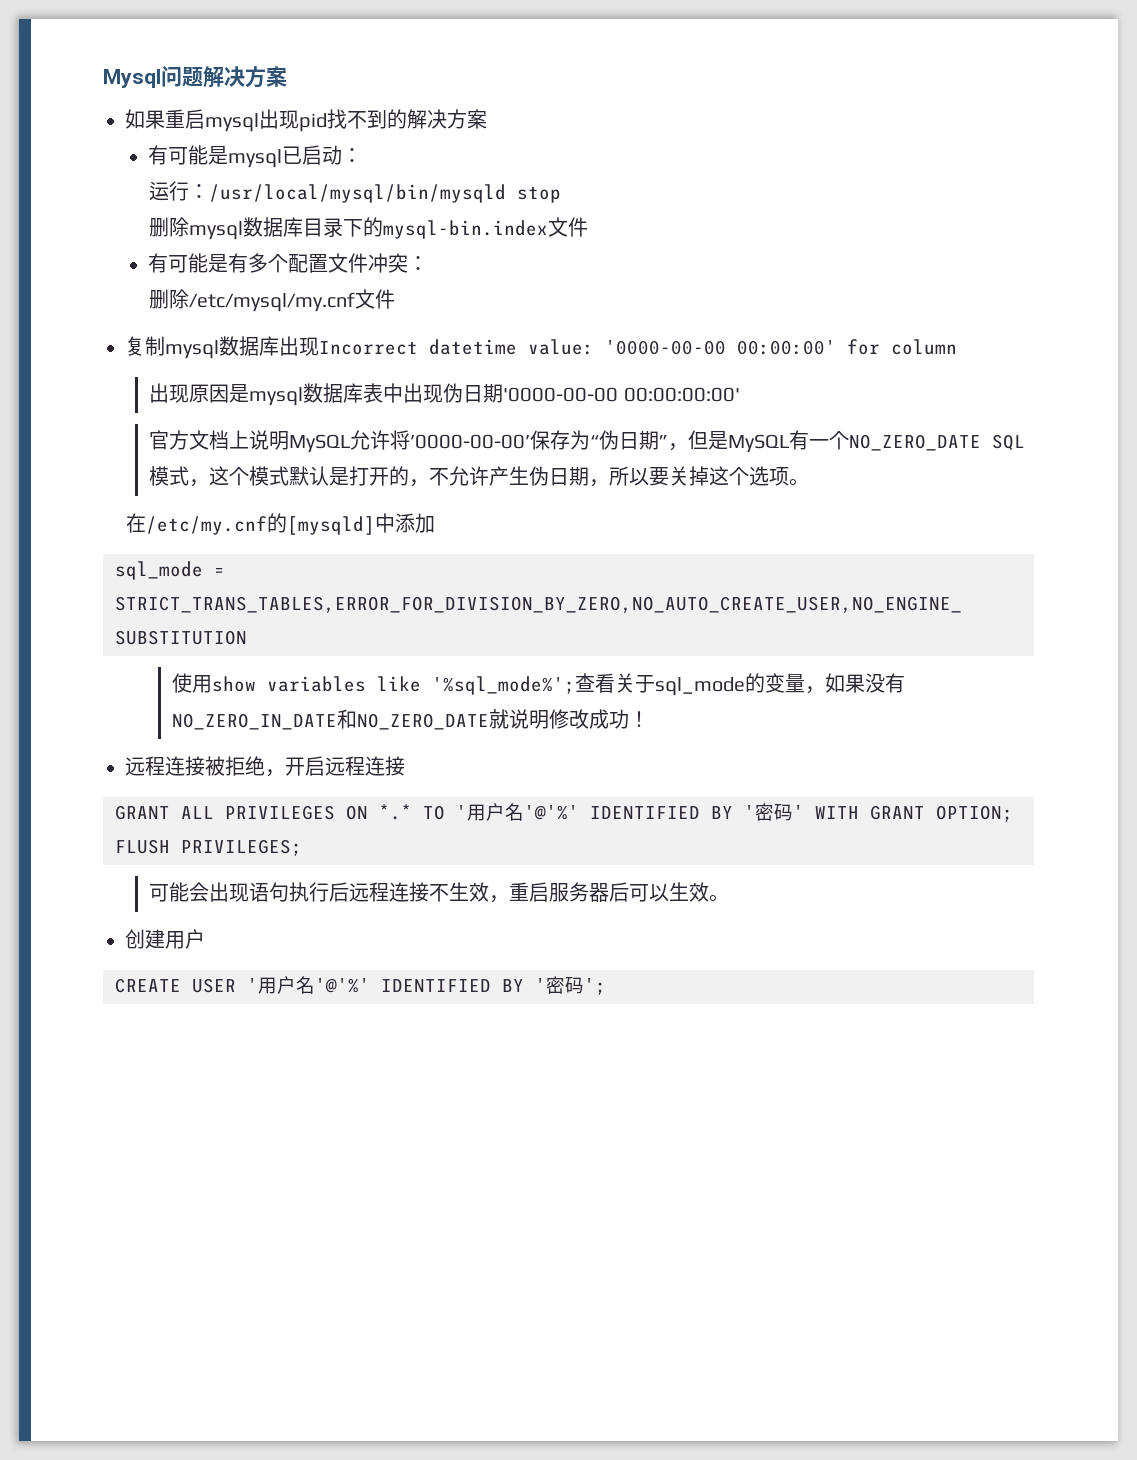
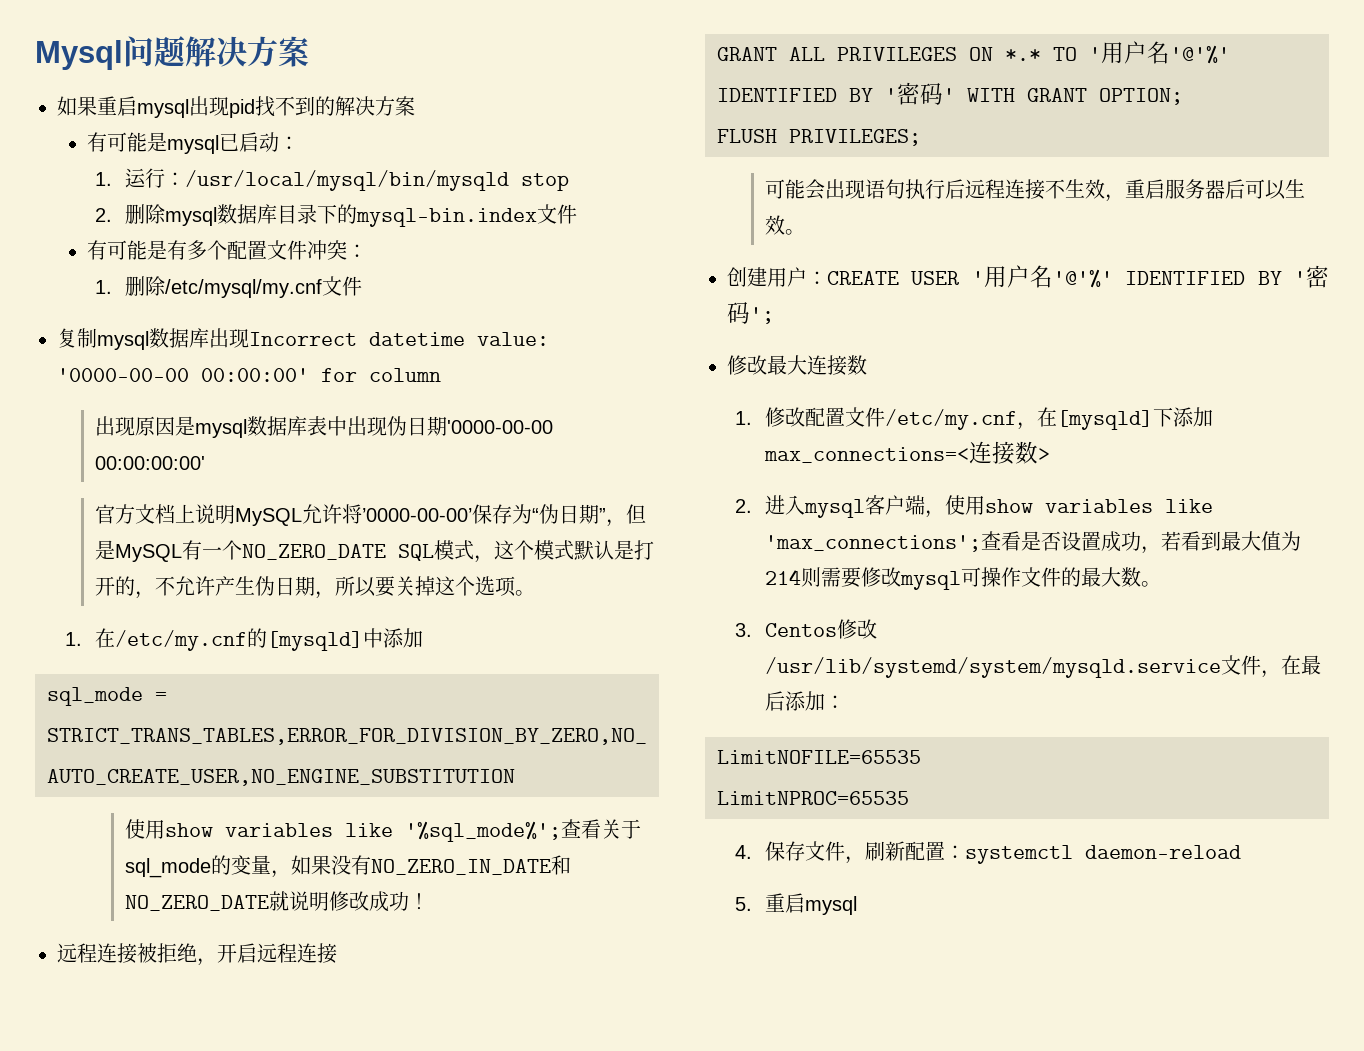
(363, 155) none -> [94,172,112,186] 1.
(562, 194) none -> [94,208,112,222] 2.
(429, 263) none -> [94,280,112,294] 1.
(810, 482) none -> [64,632,82,646] 1.
(205, 939) // -> [807,271,827,285] ：
(606, 986) none -> [727,355,867,376] [734,407,1213,430] [763,441,1050,464] [734,495,1213,518] [764,531,1301,554] [764,567,1161,590] [734,619,877,639] [764,655,1321,678] [764,691,845,711] [717,750,921,764] [717,791,909,805] [734,841,1241,864] [734,893,857,915] // 修改最大连接数 // 1.修改配置文件/etc/my.cnf，在[mysqld]下添加max_connections=<连接数> // 2.进入mysql客户端，使用show variables like 'max_connections';查看是否设置成功，若看到最大值为214则需要修改mysql可操作文件的最大数。 // 3. Centos修改/usr/lib/systemd/system/mysqld.service文件，在最后添加： // LimitNOFILE=65535 // LimitNPROC=65535 // 4.保存文件，刷新配置：systemctl daemon-reload // 5.重启mysql

